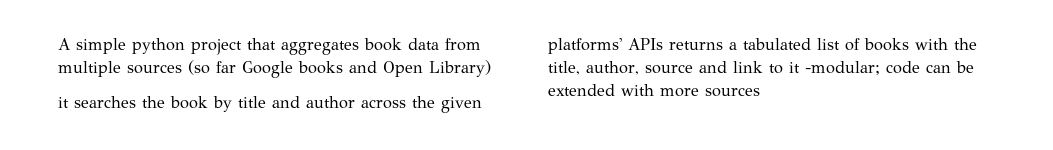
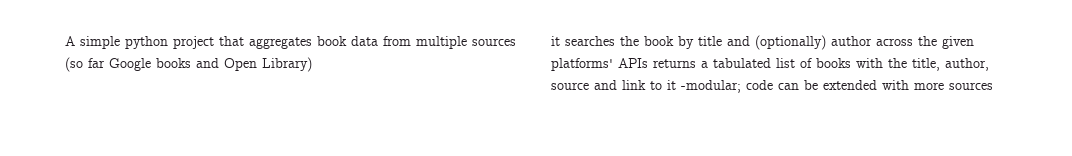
(300, 102) none -> [755,35,826,50] (optionally)

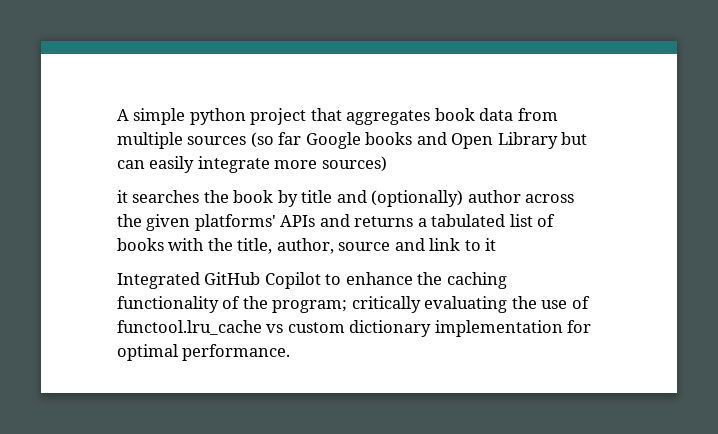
[262,57,312,72] Library) -> [497,132,588,149] [117,156,387,173] Library but can easily integrate more sources)
(648, 63) none -> [319,214,350,227] and
[681,80,993,93] -modular; code can be extended with more sources -> [117,272,507,289] [117,296,590,313] [117,320,592,337] [117,344,291,361] // Integrated GitHub Copilot to enhance the caching functionality of the program; critically evaluating the use of functool.lru_cache vs custom dictionary implementation for optimal performance.

